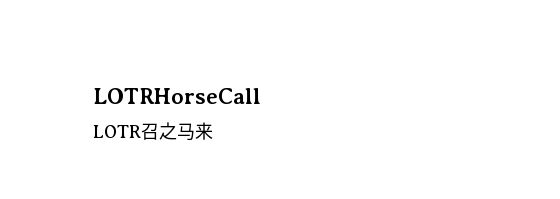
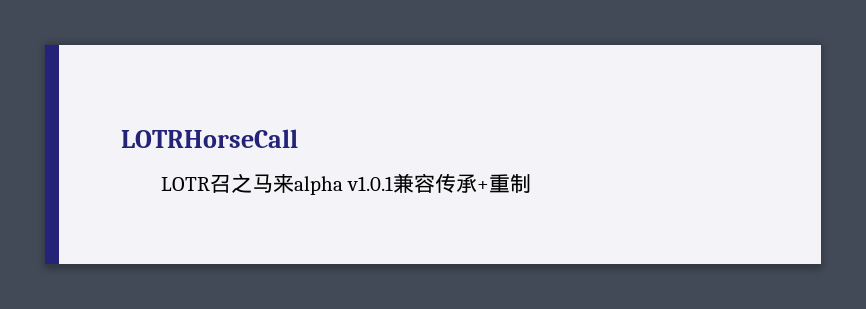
(213, 131) none -> [293,173,532,195] alpha v1.0.1兼容传承+重制

